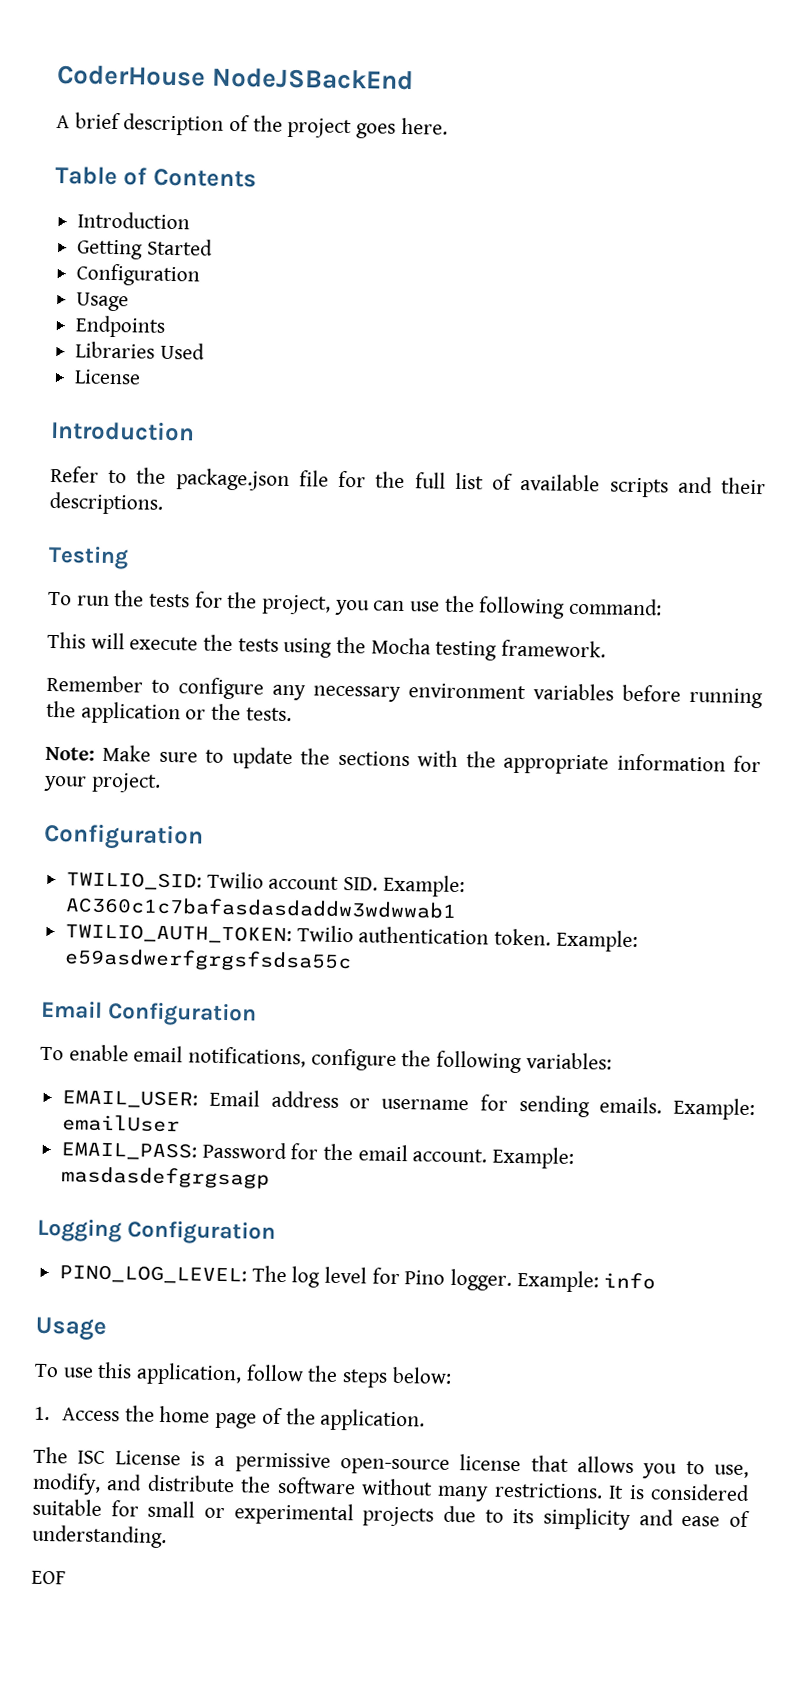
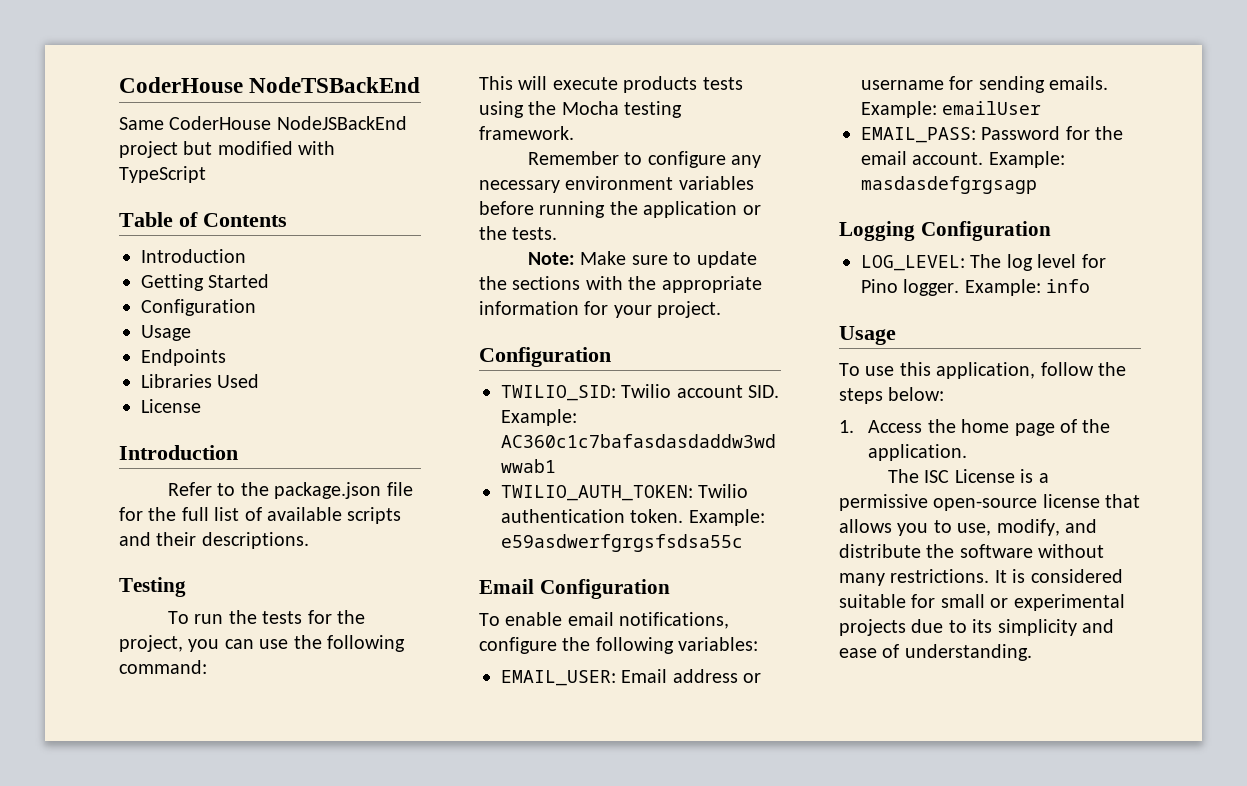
[57,64,415,91] [56,112,448,139] CoderHouse NodeJSBackEnd // A brief description of the project goes here. -> [119,77,421,93] [119,116,407,130] [119,141,336,158] [119,166,206,183] CoderHouse NodeTSBackEnd // Same CoderHouse NodeJSBackEnd project but modified with TypeScript
[203,634,234,652] the -> [623,76,698,93] products
[59,1264,248,1285] PINO_LOG_LEVEL: -> [861,255,965,271] LOG_LEVEL:
[31,1570,66,1585] // EOF -> (1032, 652) none

